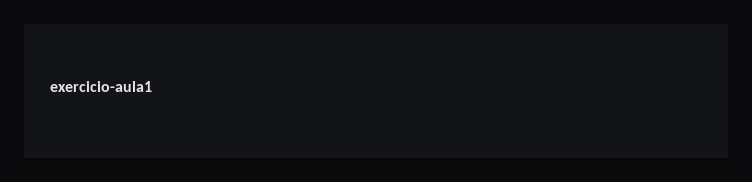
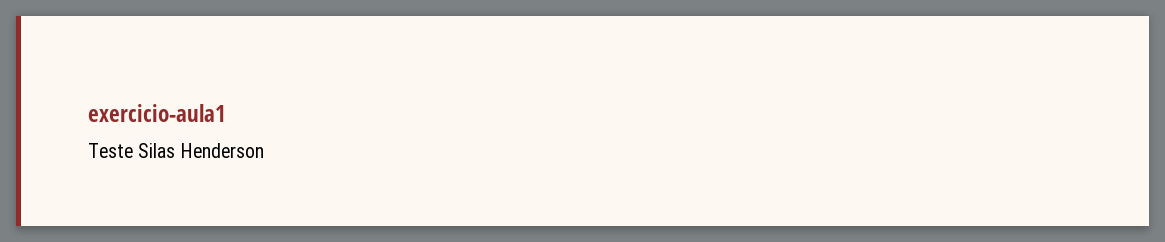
(152, 86) none -> [88,143,264,158] // Teste Silas Henderson

